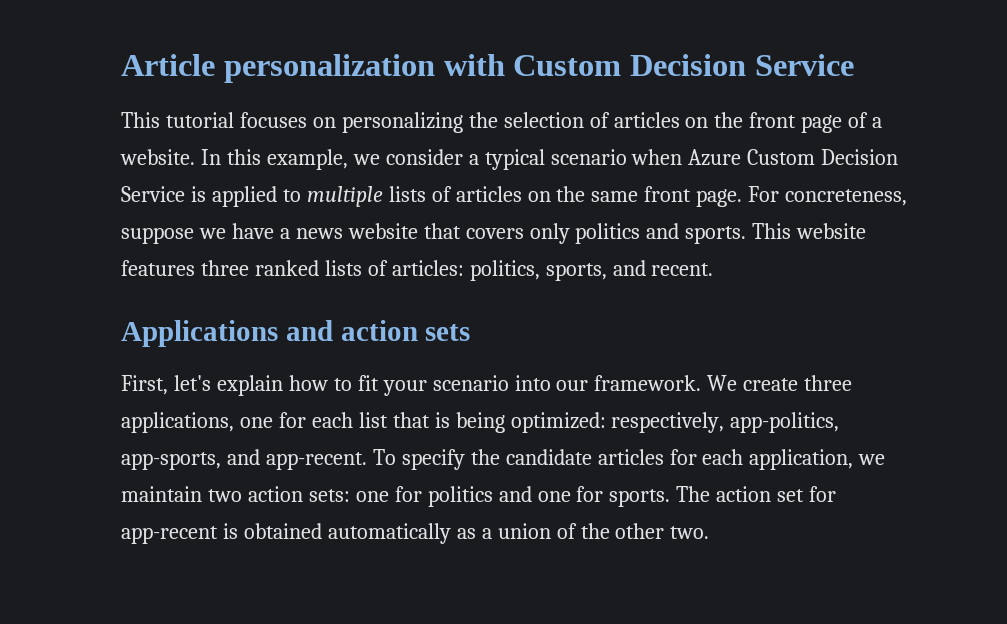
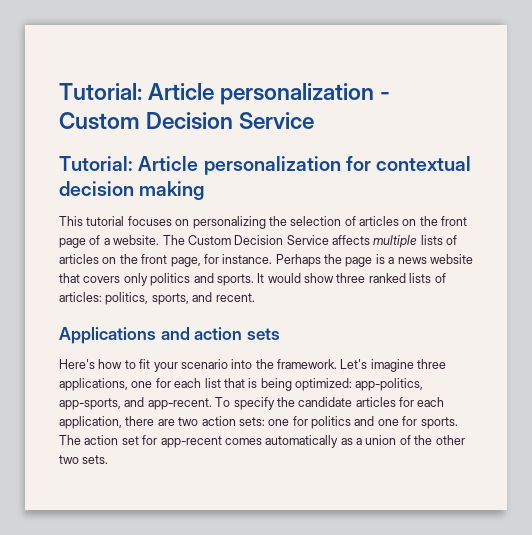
[121,54,854,83] Article personalization with Custom Decision Service -> [59,83,391,105] [59,112,315,130] [59,156,472,175] [59,181,205,200] Tutorial: Article personalization - Custom Decision Service // Tutorial: Article personalization for contextual decision making
[200,149,899,170] [121,186,301,207] In this example, we consider a typical scenario when Azure Custom Decision Service is applied to -> [162,235,370,245] The Custom Decision Service affects
[591,186,908,207] [121,223,274,244] same front page. For concreteness, suppose we have -> [141,254,385,267] front page, for instance. Perhaps the page is
[752,223,867,239] [121,260,195,276] This website features -> [257,273,334,283] It would show
[121,375,283,396] First, let's explain -> [59,359,95,369] Here's
[556,375,799,391] our framework. We create -> [255,359,414,372] the framework. Let's imagine
[611,412,725,433] respectively, -> (352, 384) none
[858,454,886,465] [121,486,202,502] we maintain -> [125,416,175,426] there are
[222,523,322,539] is obtained -> [224,438,262,445] comes
[670,526,710,539] two. -> [59,455,109,464] two sets.

